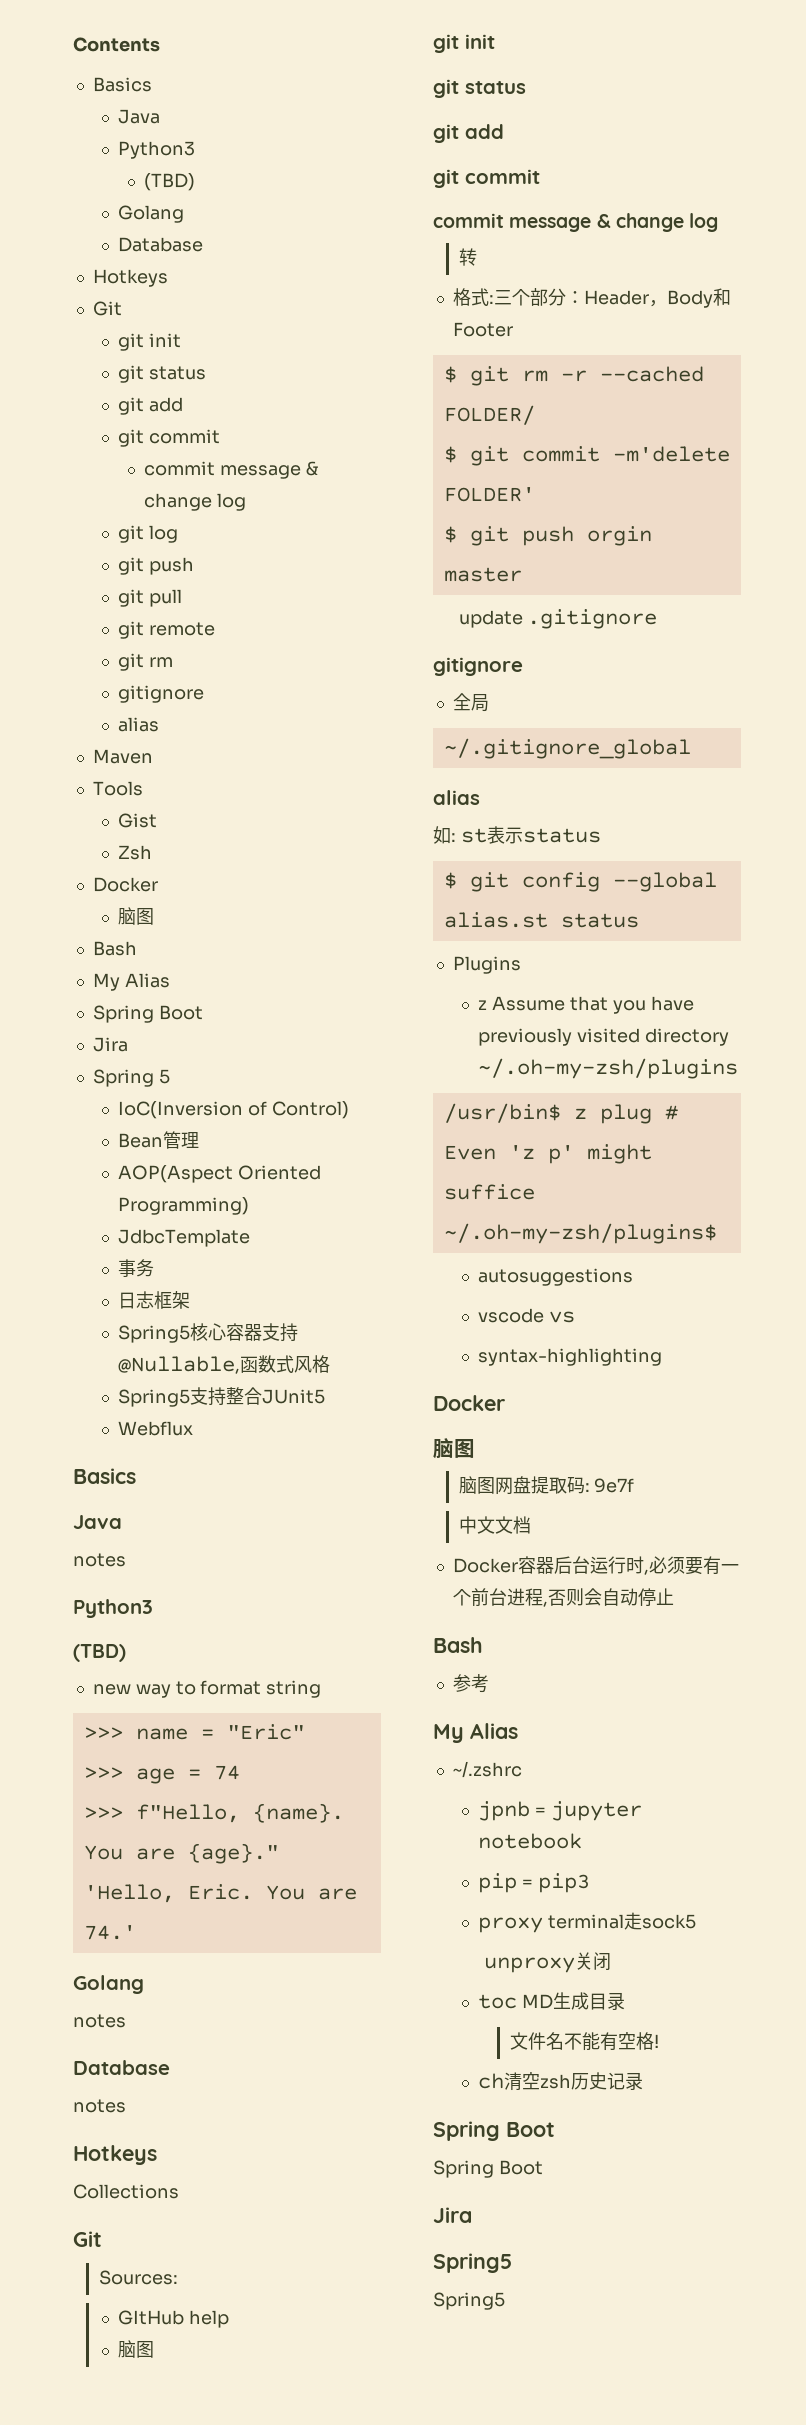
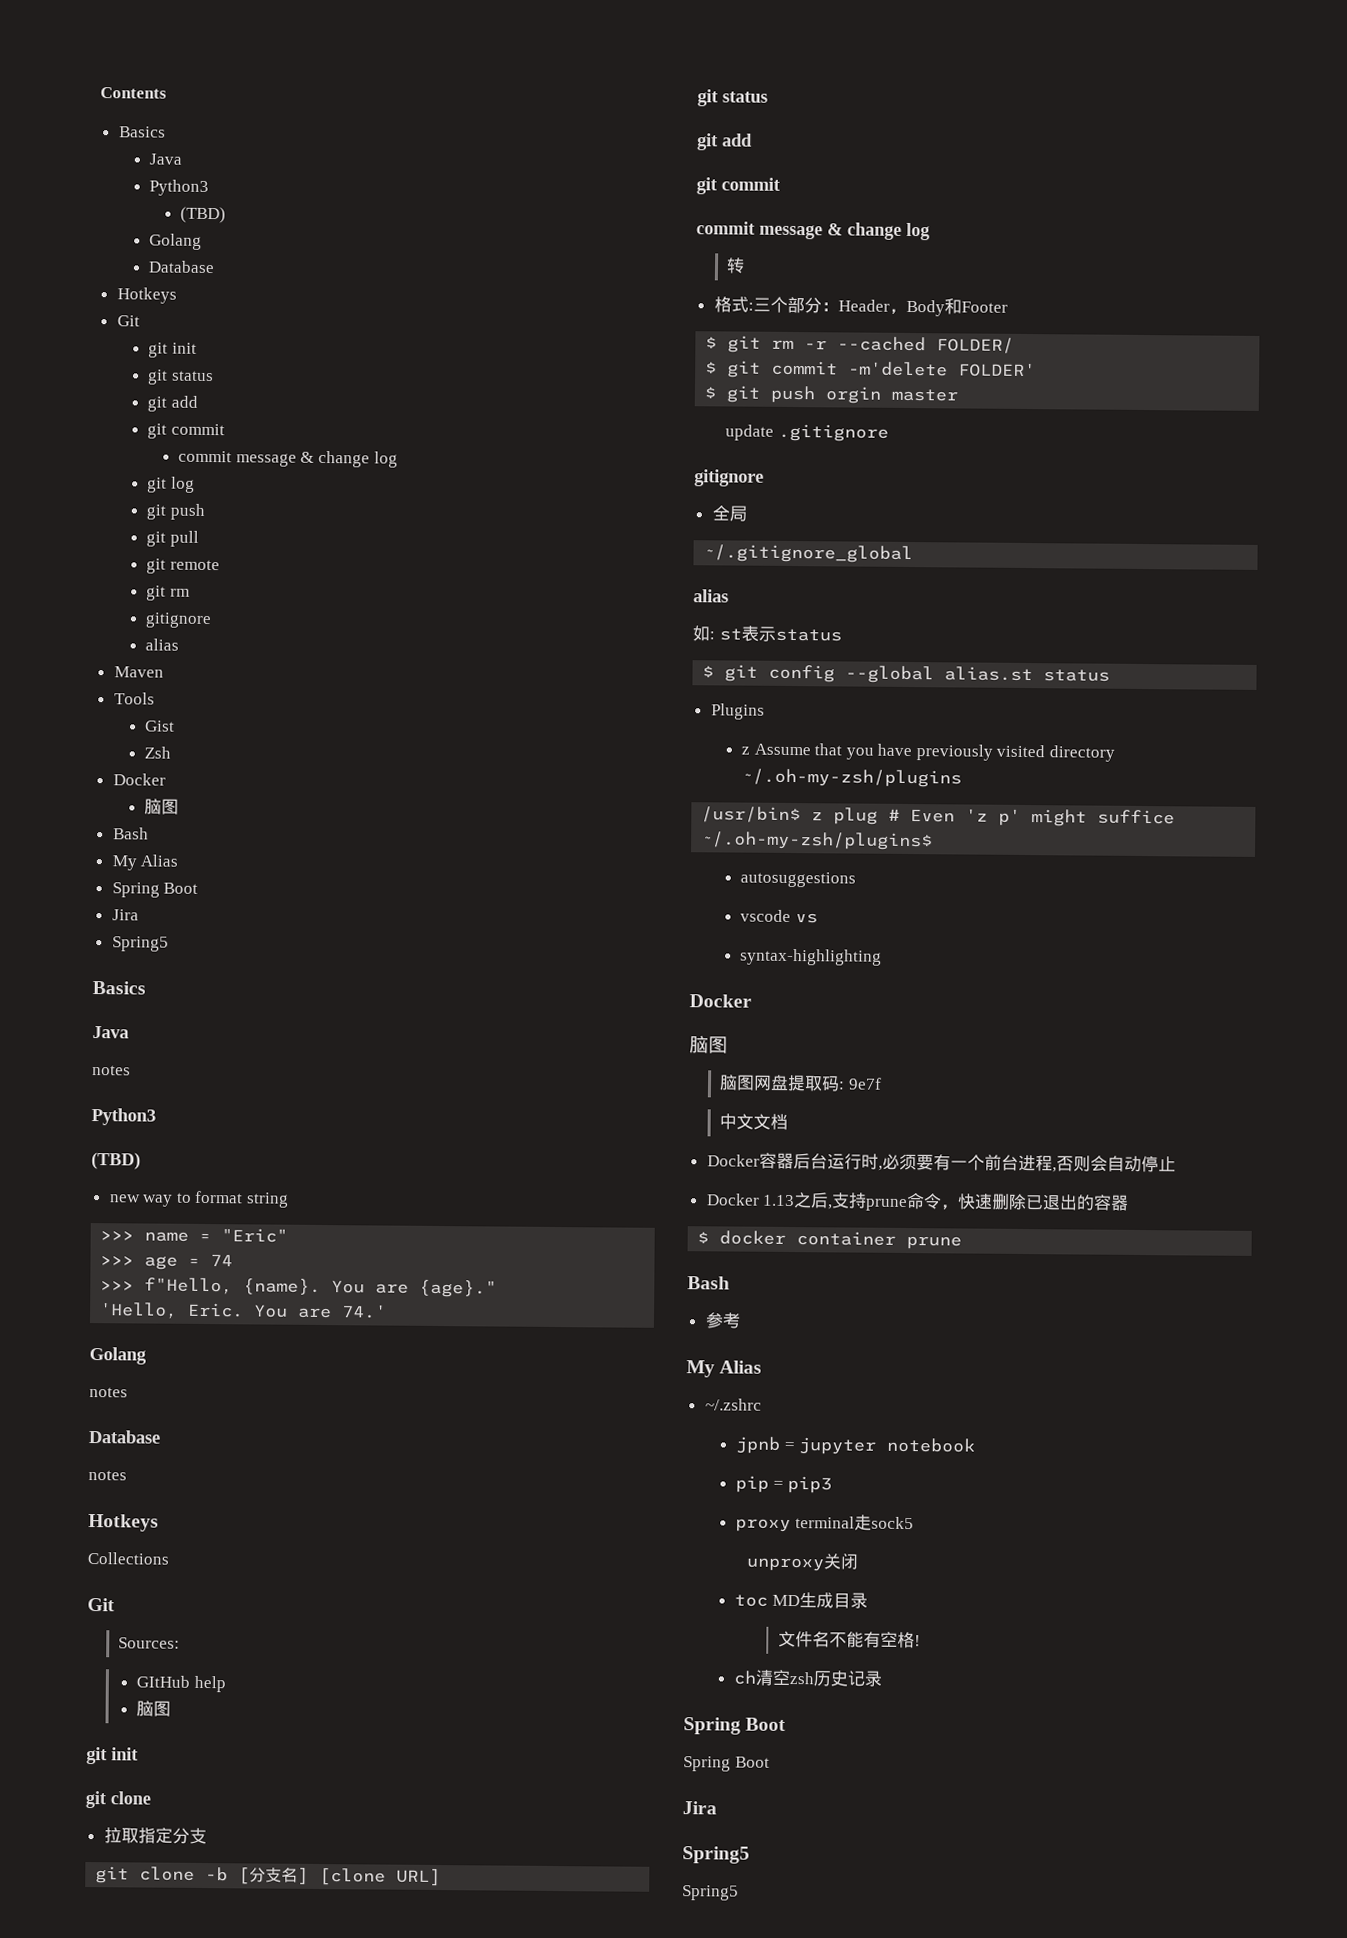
[92,1069,170,1087] [118,1101,350,1119] [118,1131,200,1149] [118,1165,322,1183] [118,1197,250,1215] [118,1229,251,1247] [118,1259,155,1277] [118,1291,191,1309] [118,1323,299,1343] [118,1355,331,1374] [118,1387,326,1407] [118,1421,194,1436] Spring 5 // IoC(Inversion of Control) // Bean管理 // AOP(Aspect Oriented Programming) // JdbcTemplate // 事务 // 日志框架 // Spring5核心容器支持@Nullable,函数式风格 // Spring5支持整合JUnit5 // Webflux -> [111,936,169,952] Spring5
(495, 41) none -> [85,1791,151,1809] [103,1827,207,1845] [95,1866,442,1887] // git clone // 拉取指定分支 // git clone -b [分支名] [clone URL]
(674, 1596) none -> [705,1192,1130,1212] [697,1230,963,1250] // Docker 1.13之后,支持prune命令，快速删除已退出的容器 // $ docker container prune

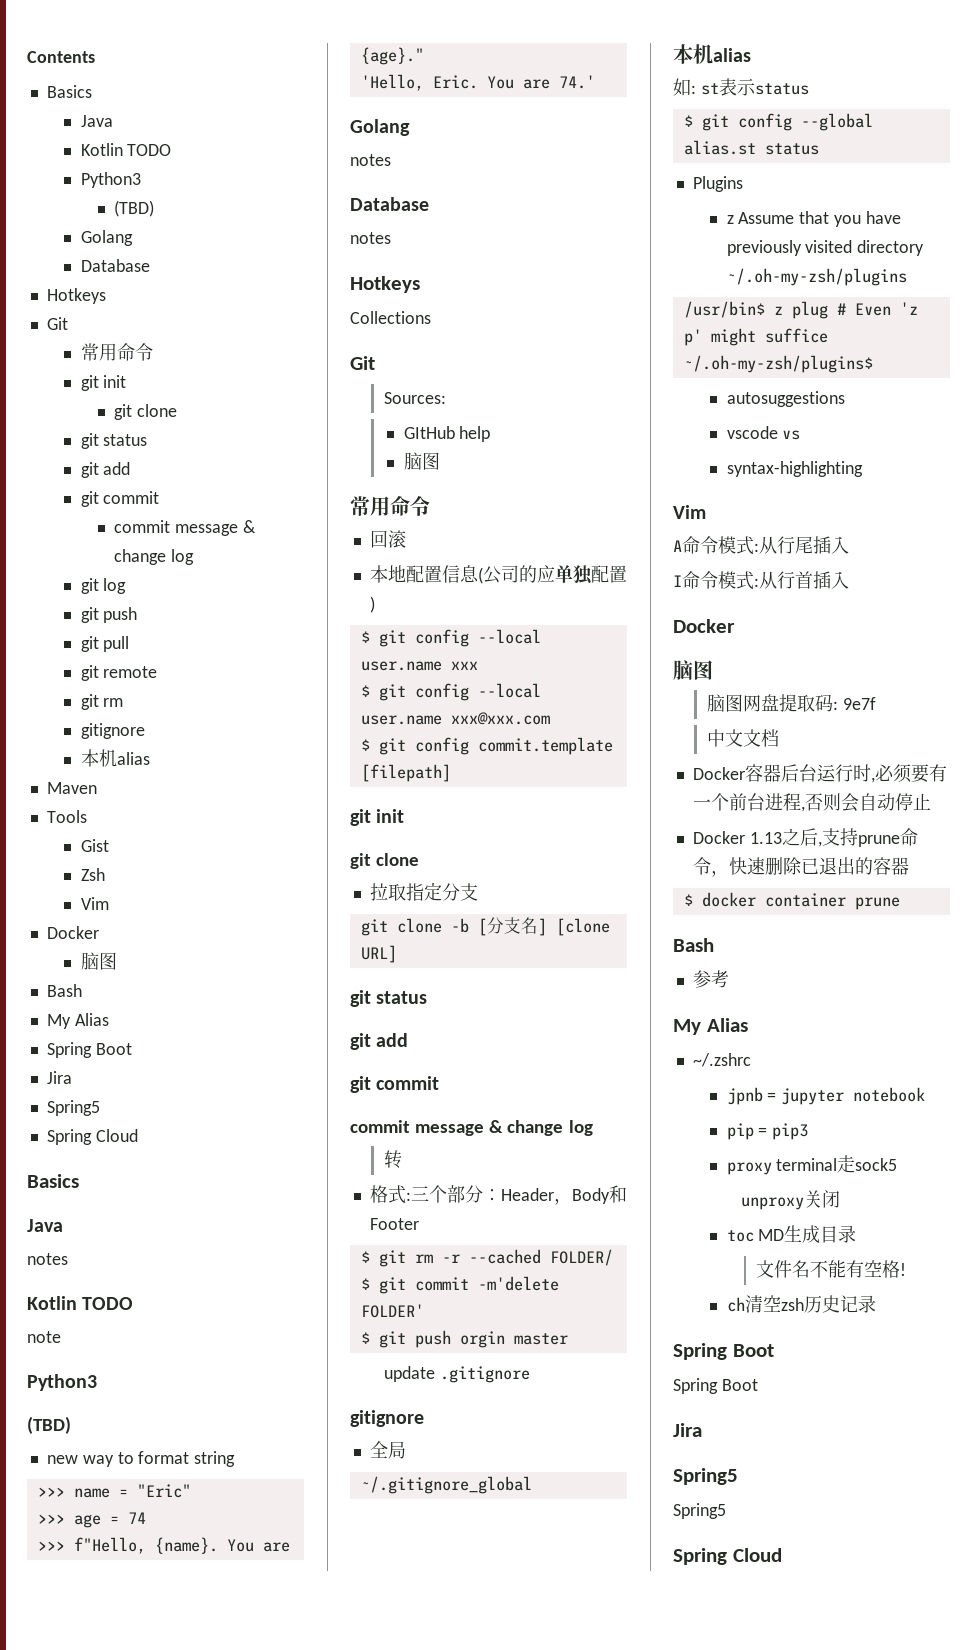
(182, 159) none -> [80,143,172,156] // Kotlin TODO
[147,342,197,358] // git init -> [80,343,153,361] [80,375,127,391] [114,404,178,420] // 常用命令 // git init // git clone
(212, 620) none -> [80,749,117,767] 本机
(171, 752) none -> [80,897,109,910] // Vim
(169, 944) none -> [46,1129,138,1145] // Spring Cloud
(131, 1070) none -> [27,1296,134,1310] [27,1331,61,1343] // Kotlin TODO // note
(171, 1708) none -> [350,496,430,516] [369,530,406,548] [369,565,627,585] [369,596,375,613] [360,629,541,647] [360,661,478,671] [360,683,541,701] [360,712,550,725] [360,737,613,755] [360,764,451,782] // 常用命令 // 回滚 // 本地配置信息(公司的应单独配置) // $ git config --local user.name xxx // $ git config --local user.name xxx@xxx.com // $ git config commit.template [filepath]
(914, 554) none -> [673,44,713,64] 本机
(882, 957) none -> [673,505,706,519] [673,536,849,555] [673,571,849,590] // Vim // A命令模式:从行尾插入 // I命令模式:从行首插入
(739, 1893) none -> [673,1548,782,1565] // Spring Cloud

